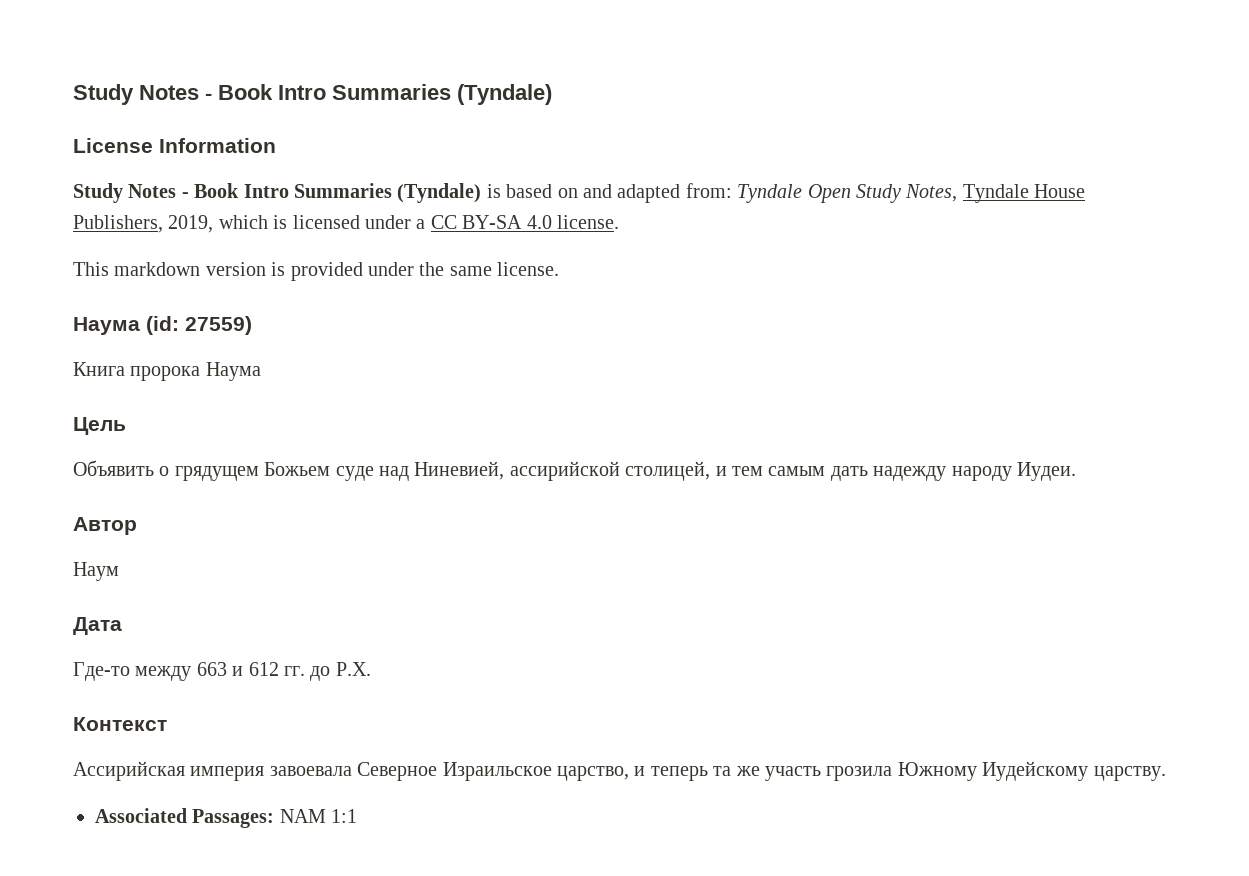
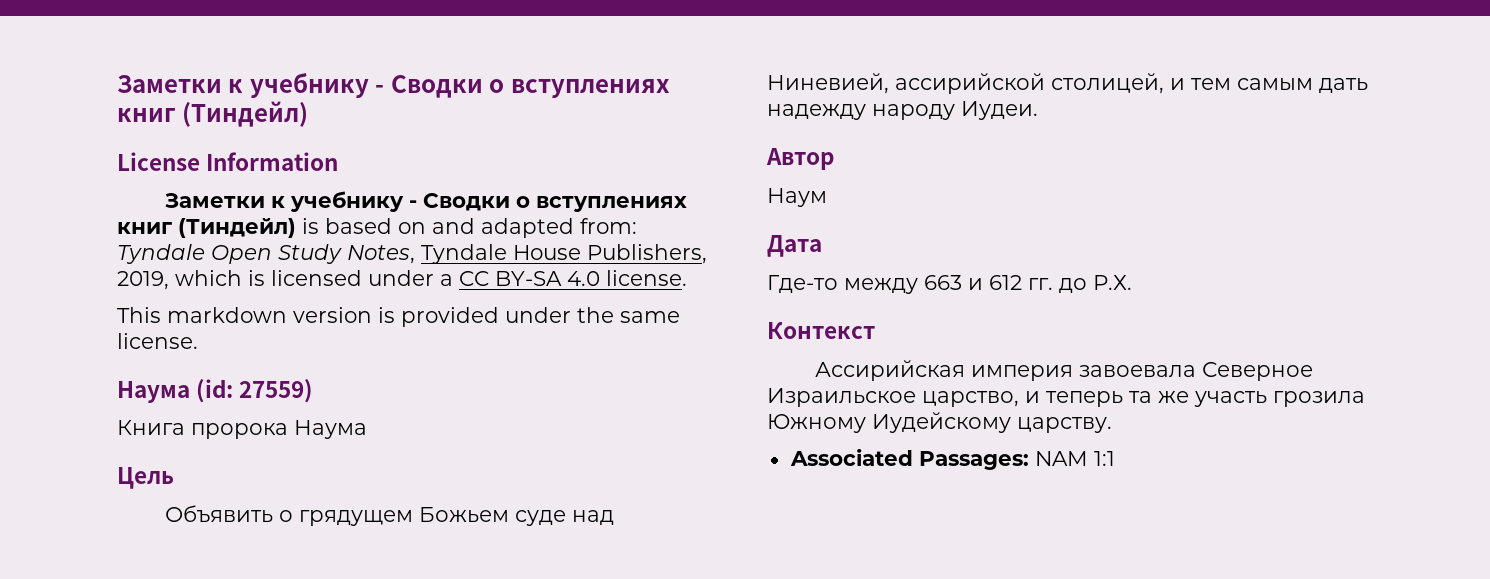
[73,84,552,105] [73,138,276,153] [73,183,482,203] Study Notes - Book Intro Summaries (Tyndale) // License Information // Study Notes - Book Intro Summaries (Tyndale) -> [117,72,670,98] [117,101,309,127] [117,152,339,171] [165,191,688,212] [117,218,296,238] Заметки к учебнику - Сводки о вступлениях книг (Тиндейл) // License Information // Заметки к учебнику - Сводки о вступлениях книг (Тиндейл)

